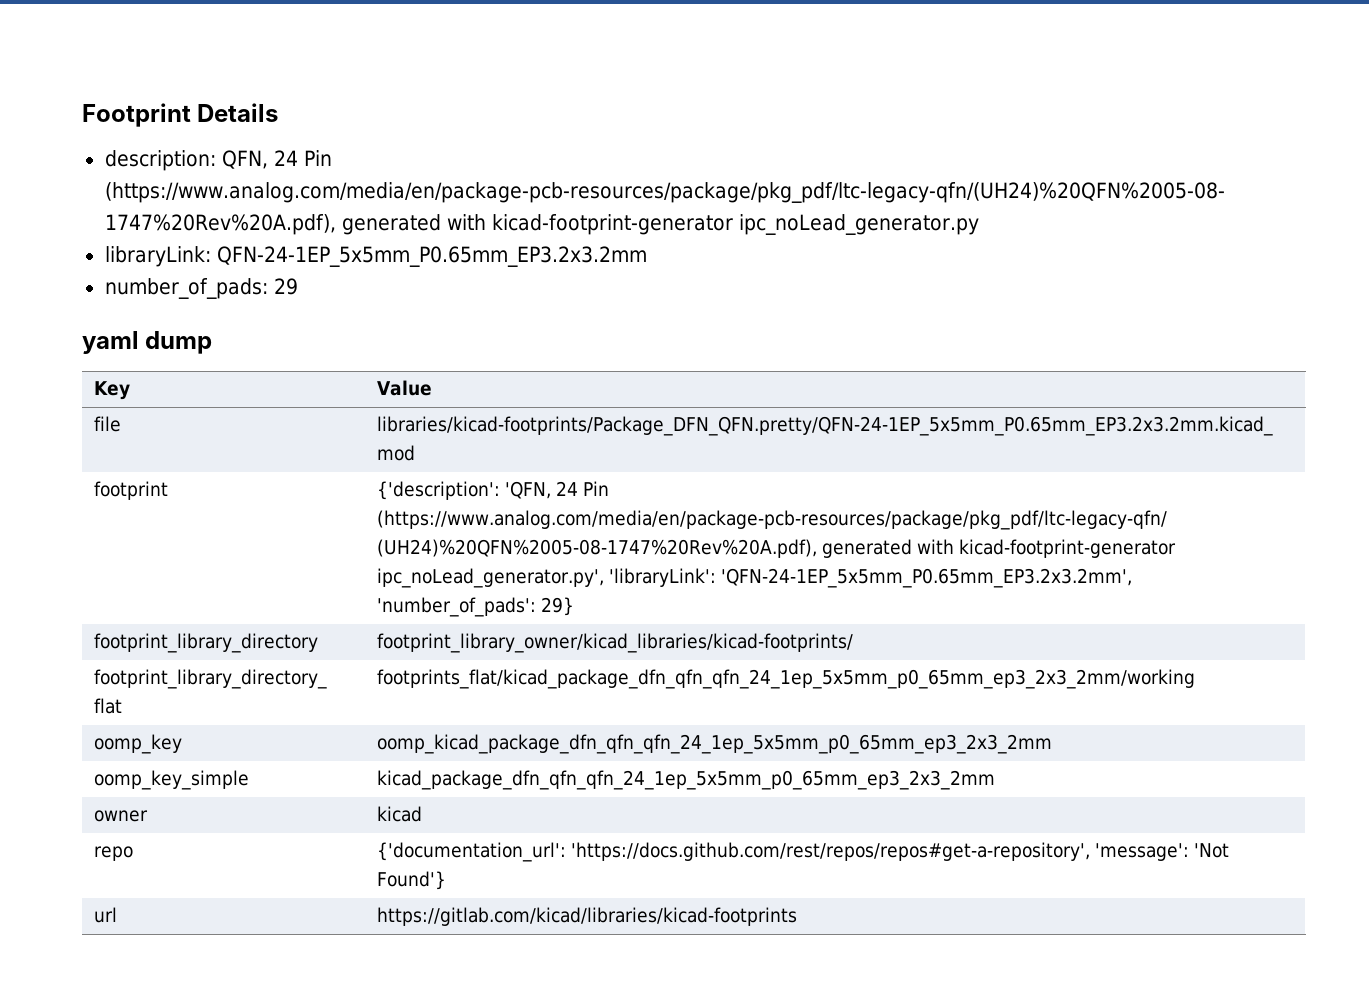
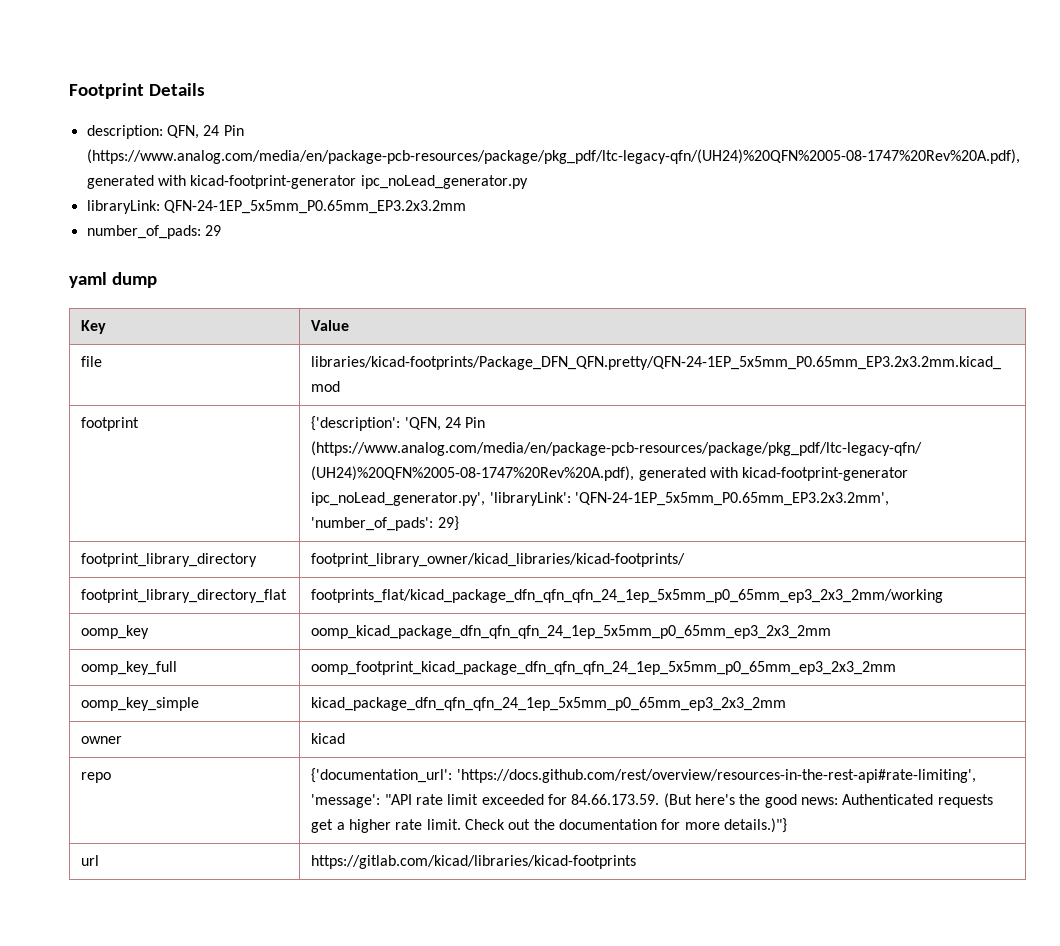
(1052, 744) none -> [81,661,178,675] [311,661,897,675] // oomp_key_full | oomp_footprint_kicad_package_dfn_qfn_qfn_24_1ep_5x5mm_p0_65mm_ep3_2x3_2mm
[570,842,1229,861] [376,871,446,890] 'https://docs.github.com/rest/repos/repos#get-a-repository', 'message': 'Not Found'} -> [456,769,976,783] [311,793,993,808] [311,818,787,833] 'https://docs.github.com/rest/overview/resources-in-the-rest-api#rate-limiting', 'message': "API rate limit exceeded for 84.66.173.59. (But here's the good news: Authenticated requests get a higher rate limit. Check out the documentation for more details.)"}

